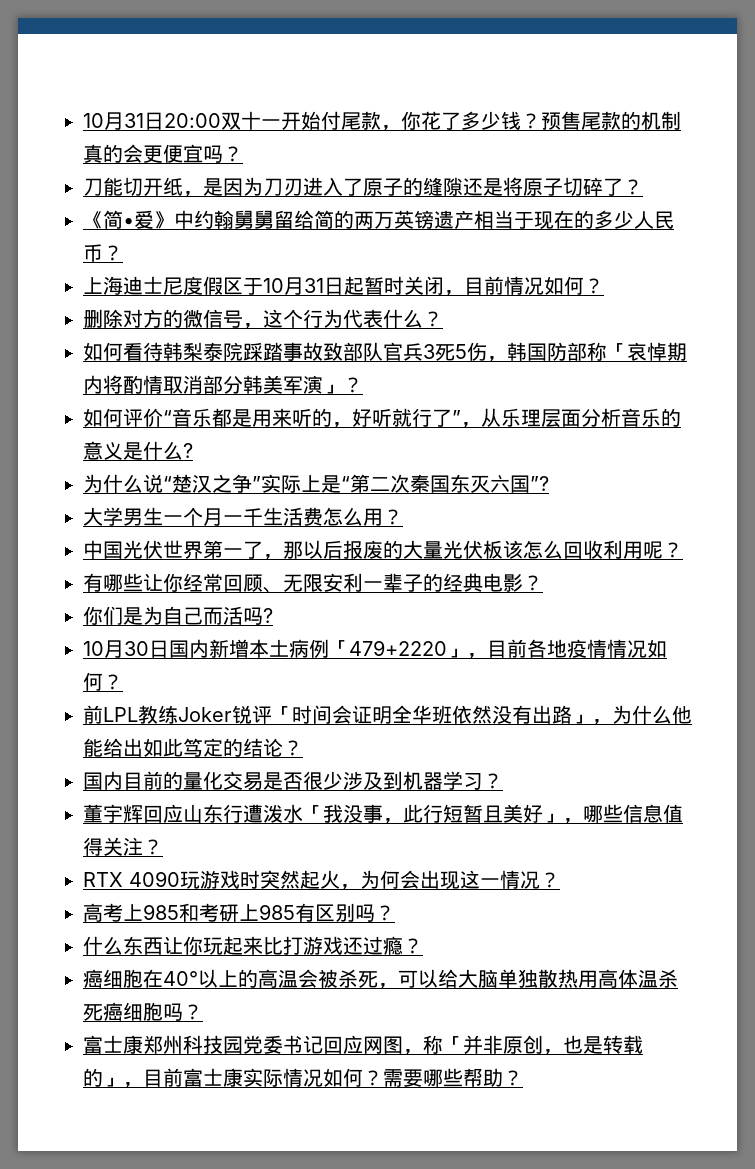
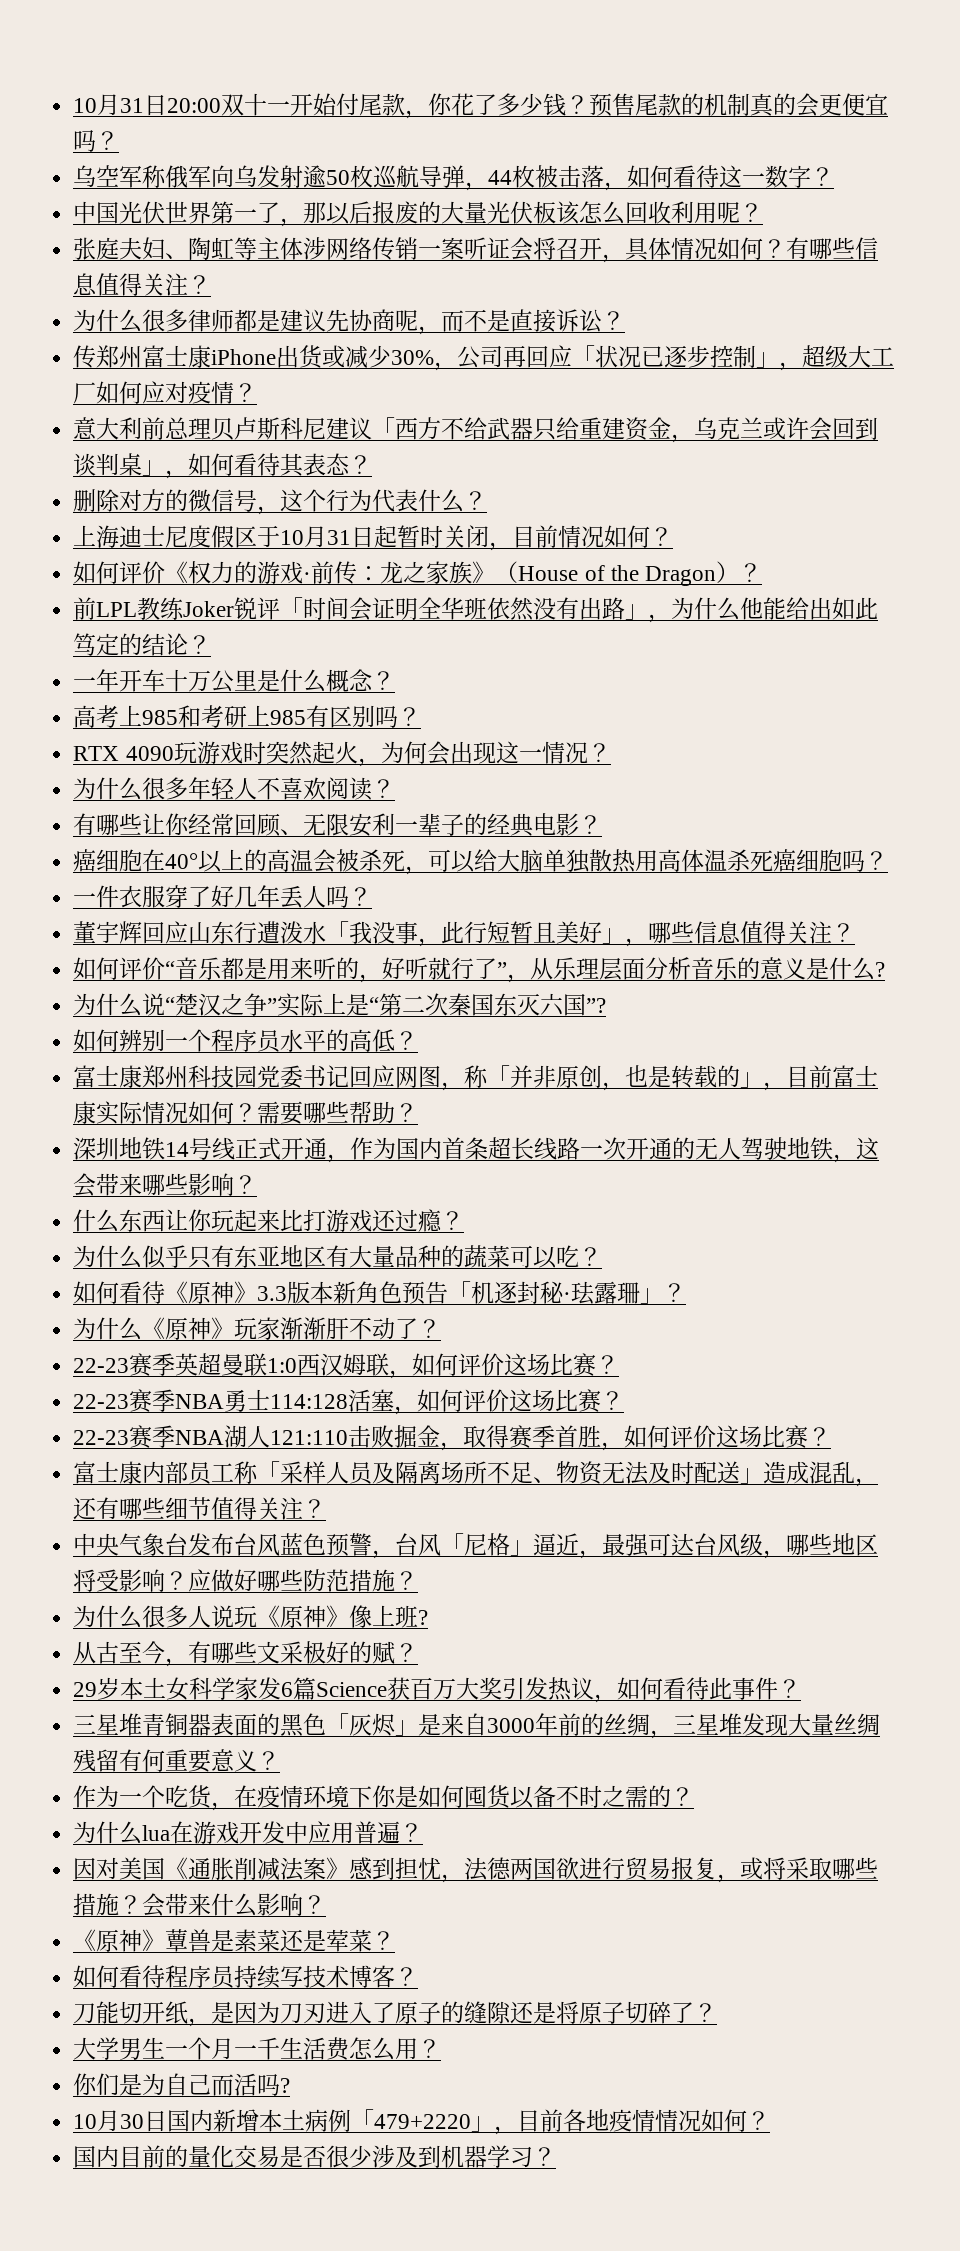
[83,177,643,197] [83,210,674,230] [83,244,103,262] 刀能切开纸，是因为刀刃进入了原子的缝隙还是将原子切碎了？ // 《简•爱》中约翰舅舅留给简的两万英镑遗产相当于现在的多少人民币 -> [73,165,835,191] [73,201,764,227] [73,237,879,263] [73,273,212,296] [73,309,626,335] [73,345,895,371] [73,381,258,404] [73,417,879,443] [73,453,373,479] [73,489,465,515] 乌空军称俄军向乌发射逾50枚巡航导弹，44枚被击落，如何看待这一数字？ // 中国光伏世界第一了，那以后报废的大量光伏板该怎么回收利用呢？ // 张庭夫妇、陶虹等主体涉网络传销一案听证会将召开，具体情况如何？有哪些信息值得关注？ // 为什么很多律师都是建议先协商呢，而不是直接诉讼？ // 传郑州富士康iPhone出货或减少30%，公司再回应「状况已逐步控制」，超级大工厂如何应对疫情？ // 意大利前总理贝卢斯科尼建议「西方不给武器只给重建资金，乌克兰或许会回到谈判桌」，如何看待其表态？ // 删除对方的微信号，这个行为代表什么
[83,309,443,329] [83,342,687,362] [83,375,343,394] 删除对方的微信号，这个行为代表什么？ // 如何看待韩梨泰院踩踏事故致部队官兵3死5伤，韩国防部称「哀悼期内将酌情取消部分韩美军演」 -> [73,561,762,586] [73,597,879,623] [73,633,212,656] [73,669,396,693] [73,705,422,728] [73,741,611,767] [73,777,396,801] [73,813,603,837] [73,849,889,875] [73,885,373,909] [73,921,833,947] 如何评价《权力的游戏·前传：龙之家族》（House of the Dragon）？ // 前LPL教练Joker锐评「时间会证明全华班依然没有出路」，为什么他能给出如此笃定的结论？ // 一年开车十万公里是什么概念？ // 高考上985和考研上985有区别吗？ // RTX 4090玩游戏时突然起火，为何会出现这一情况？ // 为什么很多年轻人不喜欢阅读？ // 有哪些让你经常回顾、无限安利一辈子的经典电影？ // 癌细胞在40°以上的高温会被杀死，可以给大脑单独散热用高体温杀死癌细胞吗？ // 一件衣服穿了好几年丢人吗？ // 董宇辉回应山东行遭泼水「我没事，此行短暂且美好」，哪些信息值得关注
[83,507,403,526] [83,540,683,560] [83,573,543,593] [83,606,273,625] [83,639,667,659] [83,672,123,691] [83,705,692,725] [83,738,303,757] [83,771,503,791] [83,804,683,824] [83,837,163,856] [83,870,560,890] [83,903,395,922] [83,936,423,955] [83,969,678,989] [83,1002,183,1021] 大学男生一个月一千生活费怎么用？ // 中国光伏世界第一了，那以后报废的大量光伏板该怎么回收利用呢？ // 有哪些让你经常回顾、无限安利一辈子的经典电影？ // 你们是为自己而活吗? // 10月30日国内新增本土病例「479+2220」，目前各地疫情情况如何？ // 前LPL教练Joker锐评「时间会证明全华班依然没有出路」，为什么他能给出如此笃定的结论？ // 国内目前的量化交易是否很少涉及到机器学习？ // 董宇辉回应山东行遭泼水「我没事，此行短暂且美好」，哪些信息值得关注？ // RTX 4090玩游戏时突然起火，为何会出现这一情况？ // 高考上985和考研上985有区别吗？ // 什么东西让你玩起来比打游戏还过瘾？ // 癌细胞在40°以上的高温会被杀死，可以给大脑单独散热用高体温杀死癌细胞吗 -> [73,1029,396,1053] 如何辨别一个程序员水平的高低
(523, 1078) none -> [73,1137,880,1163] [73,1173,258,1197] [73,1209,465,1233] [73,1245,603,1269] [73,1281,687,1305] [73,1317,442,1341] [73,1353,620,1379] [73,1389,625,1415] [73,1425,832,1451] [73,1461,879,1487] [73,1497,327,1520] [73,1533,879,1559] [73,1569,419,1592] [73,1605,429,1629] [73,1641,419,1667] [73,1677,802,1703] [73,1713,881,1739] [73,1749,281,1773] [73,1785,695,1811] [73,1821,424,1845] [73,1857,879,1883] [73,1893,327,1917] [73,1929,396,1952] [73,1965,419,1989] [73,2001,718,2027] [73,2037,442,2061] [73,2073,291,2096] [73,2109,771,2135] [73,2145,557,2168] // 深圳地铁14号线正式开通，作为国内首条超长线路一次开通的无人驾驶地铁，这会带来哪些影响？ // 什么东西让你玩起来比打游戏还过瘾？ // 为什么似乎只有东亚地区有大量品种的蔬菜可以吃？ // 如何看待《原神》3.3版本新角色预告「机逐封秘·珐露珊」？ // 为什么《原神》玩家渐渐肝不动了？ // 22-23赛季英超曼联1:0西汉姆联，如何评价这场比赛？ // 22-23赛季NBA勇士114:128活塞，如何评价这场比赛？ // 22-23赛季NBA湖人121:110击败掘金，取得赛季首胜，如何评价这场比赛？ // 富士康内部员工称「采样人员及隔离场所不足、物资无法及时配送」造成混乱，还有哪些细节值得关注？ // 中央气象台发布台风蓝色预警，台风「尼格」逼近，最强可达台风级，哪些地区将受影响？应做好哪些防范措施？ // 为什么很多人说玩《原神》像上班? // 从古至今，有哪些文采极好的赋？ // 29岁本土女科学家发6篇Science获百万大奖引发热议，如何看待此事件？ // 三星堆青铜器表面的黑色「灰烬」是来自3000年前的丝绸，三星堆发现大量丝绸残留有何重要意义？ // 作为一个吃货，在疫情环境下你是如何囤货以备不时之需的？ // 为什么lua在游戏开发中应用普遍？ // 因对美国《通胀削减法案》感到担忧，法德两国欲进行贸易报复，或将采取哪些措施？会带来什么影响？ // 《原神》蕈兽是素菜还是荤菜？ // 如何看待程序员持续写技术博客？ // 刀能切开纸，是因为刀刃进入了原子的缝隙还是将原子切碎了？ // 大学男生一个月一千生活费怎么用？ // 你们是为自己而活吗? // 10月30日国内新增本土病例「479+2220」，目前各地疫情情况如何？ // 国内目前的量化交易是否很少涉及到机器学习？

